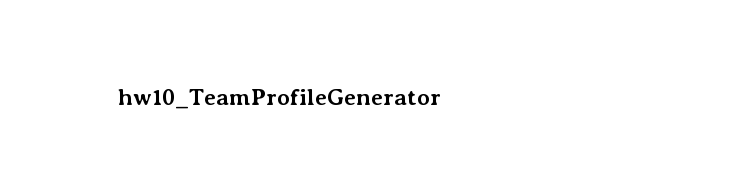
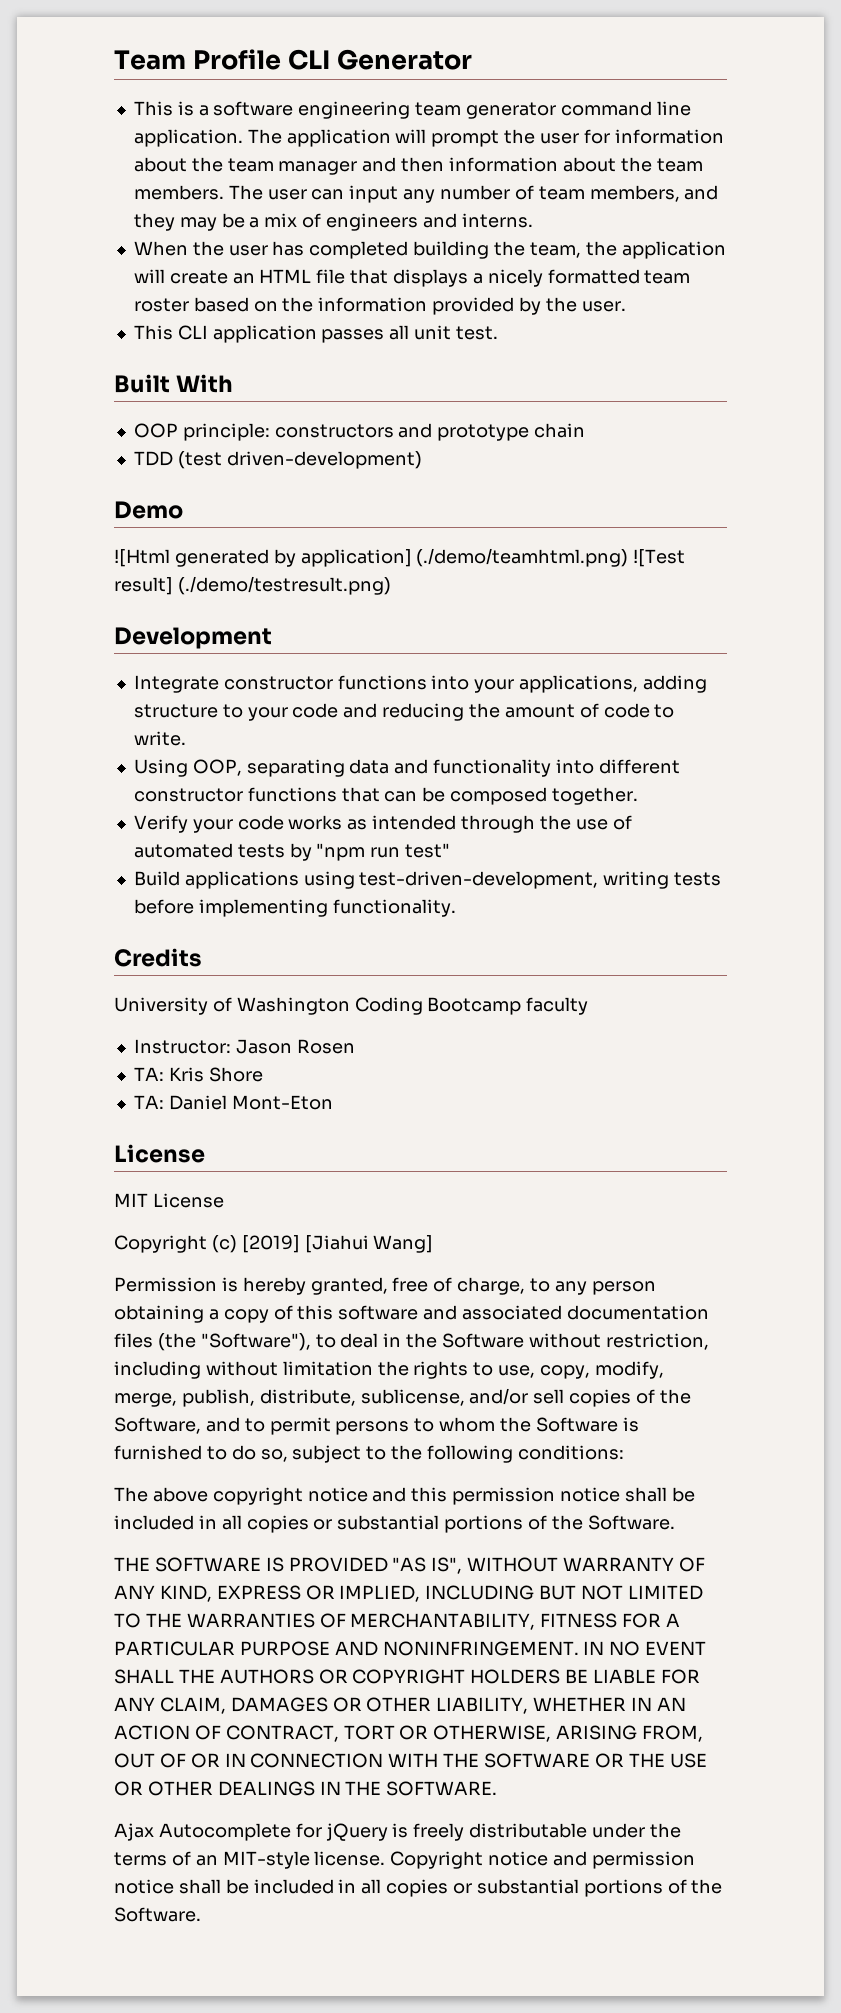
[118,89,441,109] hw10_TeamProfileGenerator -> [114,49,472,70] [133,101,691,119] [133,129,724,147] [133,157,703,175] [133,185,719,203] [133,213,533,231] [133,241,726,259] [133,269,691,287] [133,297,626,315] [133,325,498,343] [114,374,234,393] [133,423,586,441] [133,451,422,469] [114,501,183,519] [114,548,686,567] [114,576,391,595] [114,627,272,649] [133,675,707,693] [133,703,675,721] [133,731,186,746] [133,759,680,777] [133,787,638,805] [133,815,632,833] [133,843,451,861] [133,871,722,889] [133,899,456,917] [114,948,202,967] [114,997,589,1015] [133,1039,355,1054] [133,1067,263,1082] [133,1095,333,1110] [114,1144,205,1163] [114,1193,224,1208] [114,1235,434,1253] [114,1277,656,1295] [114,1305,709,1323] [114,1333,709,1351] [114,1361,664,1379] [114,1388,691,1407] [114,1417,639,1435] [114,1445,624,1463] [114,1487,695,1505] [114,1515,675,1533] [114,1557,705,1574] [114,1585,703,1602] [114,1613,681,1630] [114,1641,707,1656] [114,1669,700,1684] [114,1697,686,1714] [114,1725,704,1742] [114,1753,707,1768] [114,1781,498,1796] [114,1823,681,1841] [114,1851,695,1869] [114,1879,723,1897] [114,1907,201,1922] Team Profile CLI Generator // This is a software engineering team generator command line application. The application will prompt the user for information about the team manager and then information about the team members. The user can input any number of team members, and they may be a mix of engineers and interns. // When the user has completed building the team, the application will create an HTML file that displays a nicely formatted team roster based on the information provided by the user. // This CLI application passes all unit test. // Built With // OOP principle: constructors and prototype chain // TDD (test driven-development) // Demo // ![Html generated by application] (./demo/teamhtml.png) ![Test result] (./demo/testresult.png) // Development // Integrate constructor functions into your applications, adding structure to your code and reducing the amount of code to write. // Using OOP, separating data and functionality into different constructor functions that can be composed together. // Verify your code works as intended through the use of automated tests by "npm run test" // Build applications using test-driven-development, writing tests before implementing functionality. // Credits // University of Washington Coding Bootcamp faculty // Instructor: Jason Rosen // TA: Kris Shore // TA: Daniel Mont-Eton // License // MIT License // Copyright (c) [2019] [Jiahui Wang] // Permission is hereby granted, free of charge, to any person obtaining a copy of this software and associated documentation files (the "Software"), to deal in the Software without restriction, including without limitation the rights to use, copy, modify, merge, publish, distribute, sublicense, and/or sell copies of the Software, and to permit persons to whom the Software is furnished to do so, subject to the following conditions: // The above copyright notice and this permission notice shall be included in all copies or substantial portions of the Software. // THE SOFTWARE IS PROVIDED "AS IS", WITHOUT WARRANTY OF ANY KIND, EXPRESS OR IMPLIED, INCLUDING BUT NOT LIMITED TO THE WARRANTIES OF MERCHANTABILITY, FITNESS FOR A PARTICULAR PURPOSE AND NONINFRINGEMENT. IN NO EVENT SHALL THE AUTHORS OR COPYRIGHT HOLDERS BE LIABLE FOR ANY CLAIM, DAMAGES OR OTHER LIABILITY, WHETHER IN AN ACTION OF CONTRACT, TORT OR OTHERWISE, ARISING FROM, OUT OF OR IN CONNECTION WITH THE SOFTWARE OR THE USE OR OTHER DEALINGS IN THE SOFTWARE. // Ajax Autocomplete for jQuery is freely distributable under the terms of an MIT-style license. Copyright notice and permission notice shall be included in all copies or substantial portions of the Software.

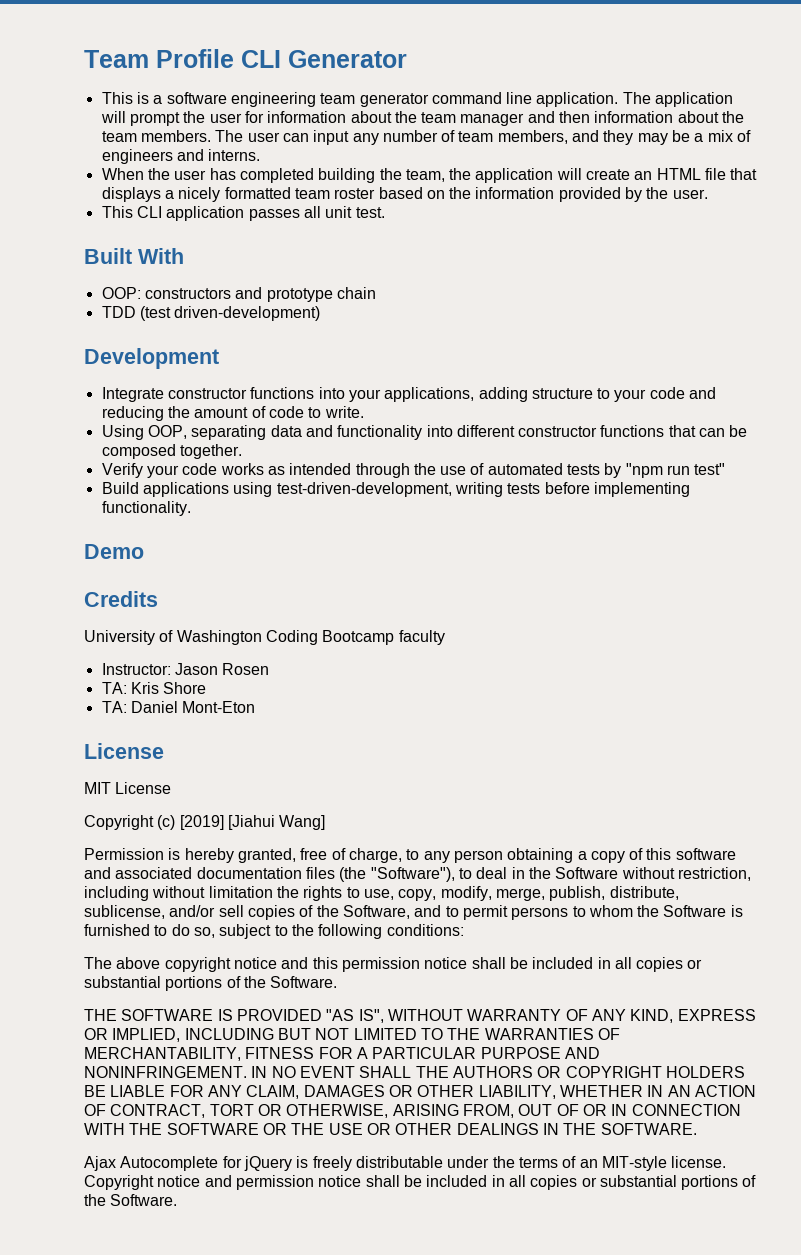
[133,423,270,441] OOP principle: -> [101,287,141,299] OOP:
[114,501,183,519] [114,548,686,567] [114,576,391,595] // Demo // ![Html generated by application] (./demo/teamhtml.png) ![Test result] (./demo/testresult.png) -> (321, 313) none
(456, 908) none -> [84,544,144,559] // Demo

